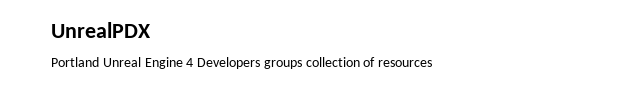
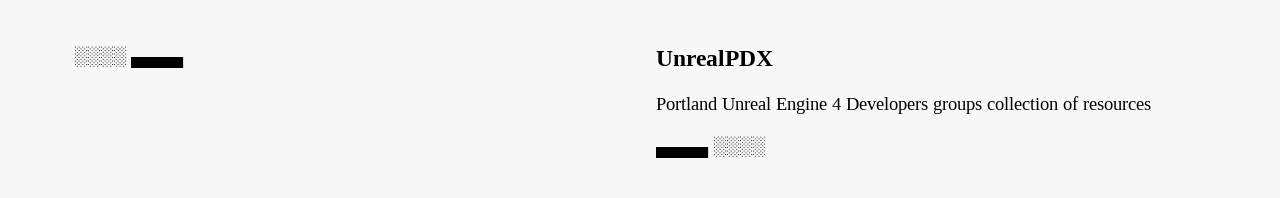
(51, 30) none -> [74,46,184,68] ░░░░ ▄▄▄▄ //
(433, 63) none -> [656,136,766,158] // ▄▄▄▄ ░░░░

